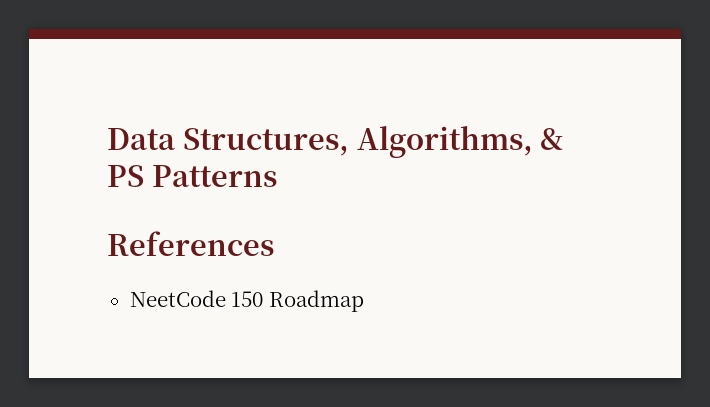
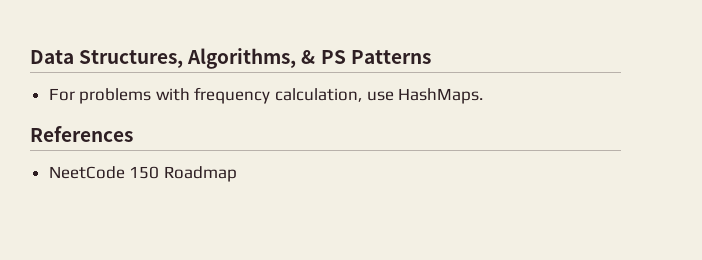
(277, 176) none -> [48,87,484,104] // For problems with frequency calculation, use HashMaps.

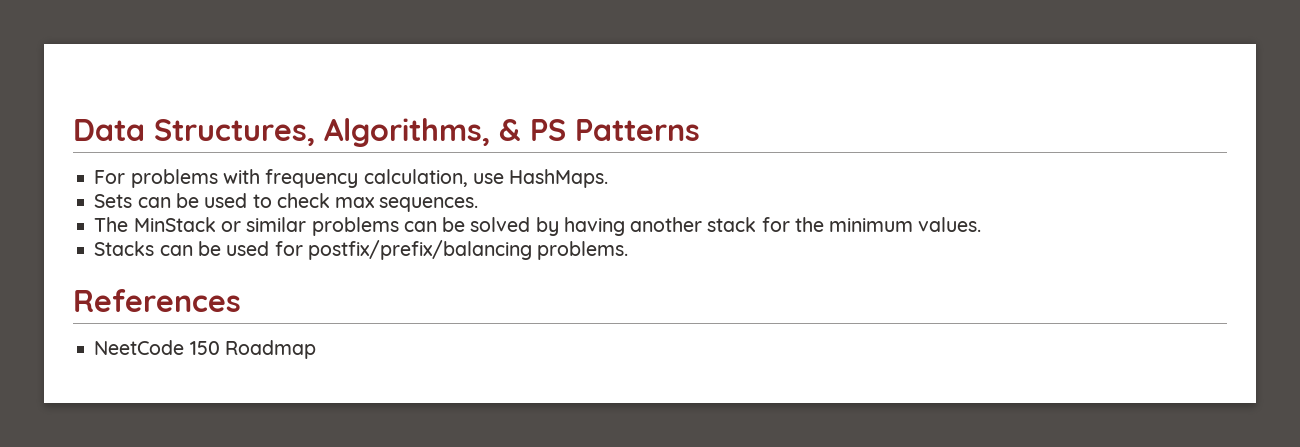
(484, 96) none -> [94,193,479,212] [94,217,982,236] [94,240,629,260] // Sets can be used to check max sequences. // The MinStack or similar problems can be solved by having another stack for the minimum values. // Stacks can be used for postfix/prefix/balancing problems.

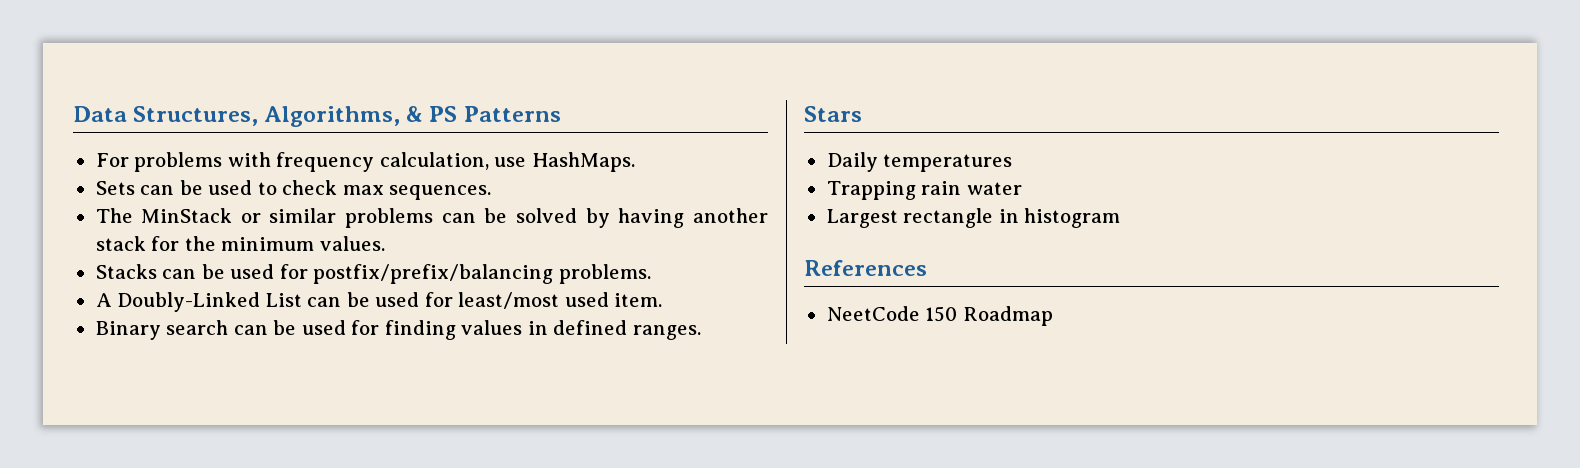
(629, 250) none -> [95,292,663,312] [95,320,701,340] [804,106,862,122] [826,152,1013,172] [826,181,1022,200] [826,208,1121,228] // A Doubly-Linked List can be used for least/most used item. // Binary search can be used for finding values in defined ranges. // Stars // Daily temperatures // Trapping rain water // Largest rectangle in histogram

